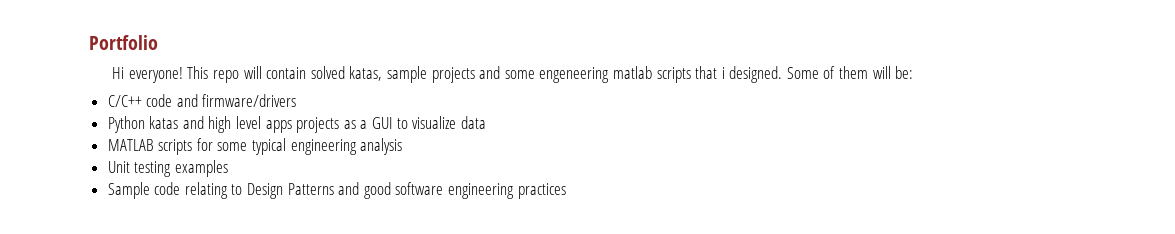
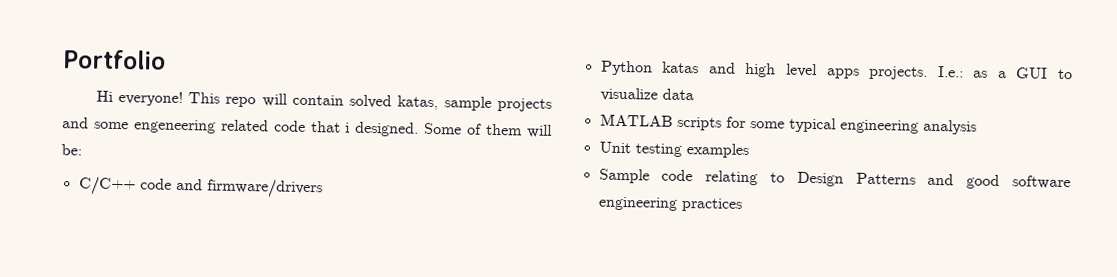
[612,66,691,83] matlab scripts -> [220,119,306,132] related code
[296,117,340,133] projects -> [868,65,964,80] projects. I.e.:

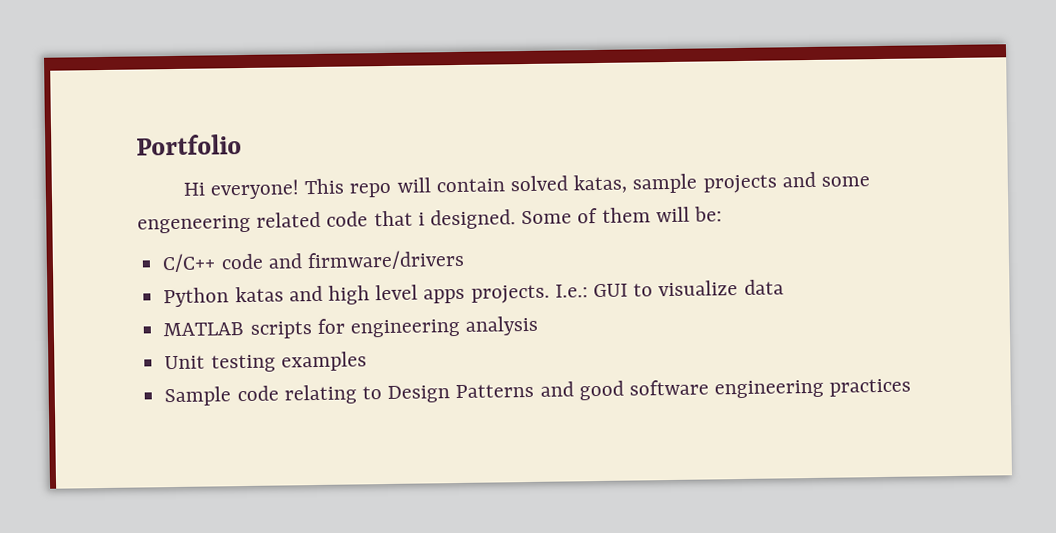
[973,70,1007,79] as a -> (588, 291) none
[749,117,837,133] some typical -> (345, 326) none

